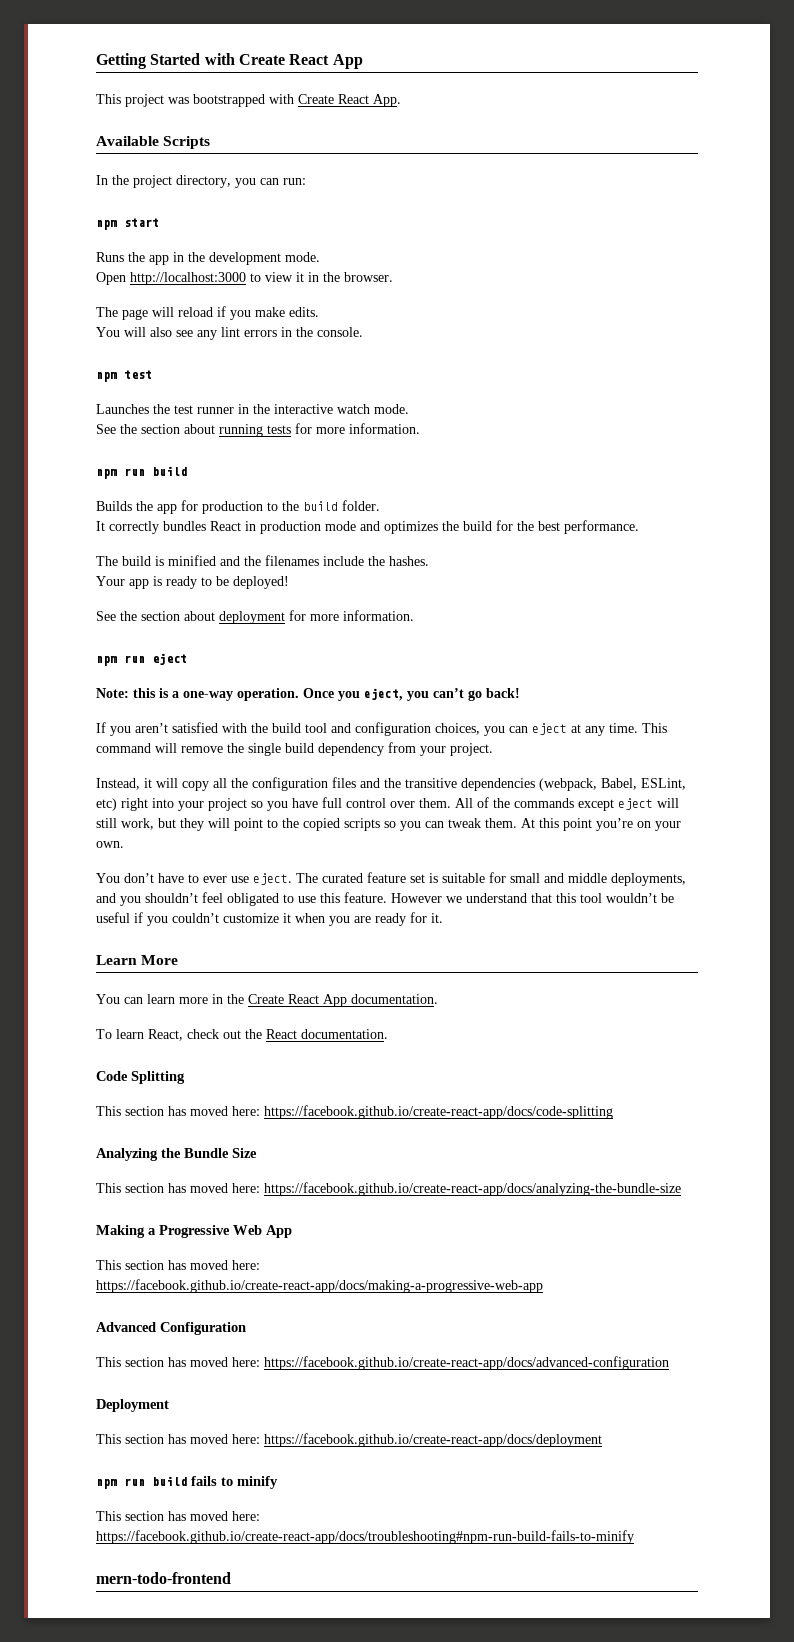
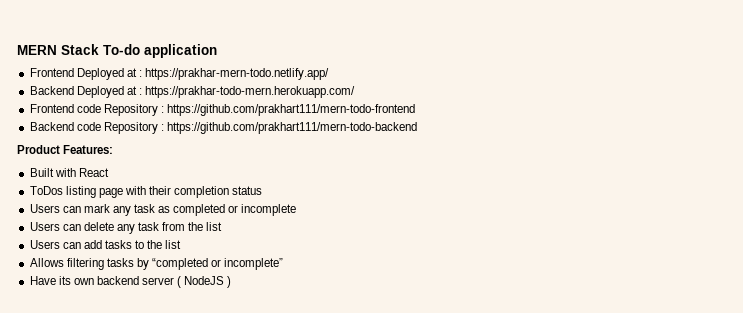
[96,53,363,69] [96,94,401,107] [96,136,211,149] [96,175,306,188] [96,218,159,230] [96,252,320,265] [96,272,393,285] [96,306,319,320] [96,327,363,340] [96,370,152,382] [96,404,409,414] [96,423,420,437] [96,466,187,479] [96,500,380,514] [96,520,639,534] [96,555,429,566] [96,576,289,589] [96,610,414,624] [96,653,187,666] [96,688,520,701] [96,722,667,736] [96,742,493,756] [96,777,686,791] [96,797,679,811] [96,818,681,831] [96,841,124,848] [96,872,686,886] [96,892,674,906] [96,912,443,926] [96,955,179,965] [96,994,438,1007] [96,1029,388,1041] [96,1071,185,1084] [96,1105,613,1119] [96,1148,257,1161] [96,1182,681,1196] [96,1225,292,1238] [96,1260,260,1270] [96,1279,543,1293] [96,1322,246,1335] [96,1356,669,1370] [96,1399,169,1412] [96,1433,602,1447] [96,1476,278,1489] [96,1511,260,1521] [96,1530,634,1544] [96,1572,231,1584] Getting Started with Create React App // This project was bootstrapped with Create React App. // Available Scripts // In the project directory, you can run: // npm start // Runs the app in the development mode. // Open http://localhost:3000 to view it in the browser. // The page will reload if you make edits. // You will also see any lint errors in the console. // npm test // Launches the test runner in the interactive watch mode. // See the section about running tests for more information. // npm run build // Builds the app for production to the build folder. // It correctly bundles React in production mode and optimizes the build for the best performance. // The build is minified and the filenames include the hashes. // Your app is ready to be deployed! // See the section about deployment for more information. // npm run eject // Note: this is a one-way operation. Once you eject, you can’t go back! // If you aren’t satisfied with the build tool and configuration choices, you can eject at any time. This command will remove the single build dependency from your project. // Instead, it will copy all the configuration files and the transitive dependencies (webpack, Babel, ESLint, etc) right into your project so you have full control over them. All of the commands except eject will still work, but they will point to the copied scripts so you can tweak them. At this point you’re on your own. // You don’t have to ever use eject. The curated feature set is suitable for small and middle deployments, and you shouldn’t feel obligated to use this feature. However we understand that this tool wouldn’t be useful if you couldn’t customize it when you are ready for it. // Learn More // You can learn more in the Create React App documentation. // To learn React, check out the React documentation. // Code Splitting // This section has moved here: https://facebook.github.io/create-react-app/docs/code-splitting // Analyzing the Bundle Size // This section has moved here: https://facebook.github.io/create-react-app/docs/analyzing-the-bundle-size // Making a Progressive Web App // This section has moved here: https://facebook.github.io/create-react-app/docs/making-a-progressive-web-app // Advanced Configuration // This section has moved here: https://facebook.github.io/create-react-app/docs/advanced-configuration // Deployment // This section has moved here: https://facebook.github.io/create-react-app/docs/deployment // npm run build fails to minify // This section has moved here: https://facebook.github.io/create-react-app/docs/troubleshooting#npm-run-build-fails-to-minify // mern-todo-frontend -> [17,44,217,58] [29,68,330,80] [29,86,356,98] [29,104,416,116] [29,122,418,134] [17,145,114,154] [29,168,109,177] [29,186,263,198] [29,204,297,216] [29,222,223,234] [29,240,182,249] [29,258,284,270] [29,276,232,288] MERN Stack To-do application // Frontend Deployed at : https://prakhar-mern-todo.netlify.app/ // Backend Deployed at : https://prakhar-todo-mern.herokuapp.com/ // Frontend code Repository : https://github.com/prakhart111/mern-todo-frontend // Backend code Repository : https://github.com/prakhart111/mern-todo-backend // Product Features: // Built with React // ToDos listing page with their completion status // Users can mark any task as completed or incomplete // Users can delete any task from the list // Users can add tasks to the list // Allows filtering tasks by “completed or incomplete” // Have its own backend server ( NodeJS )

